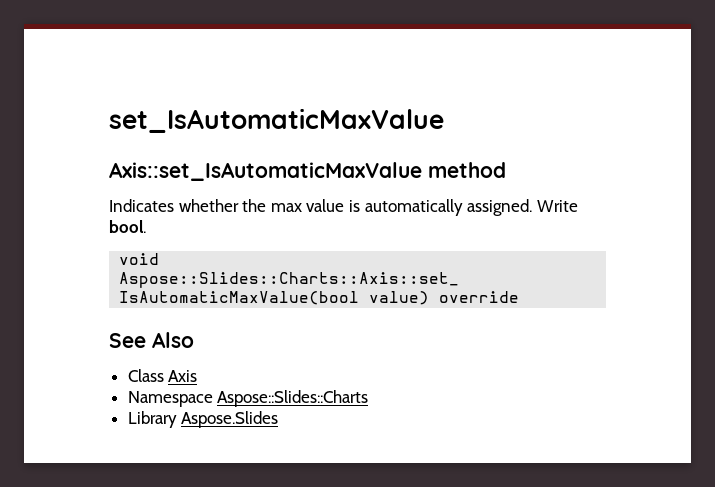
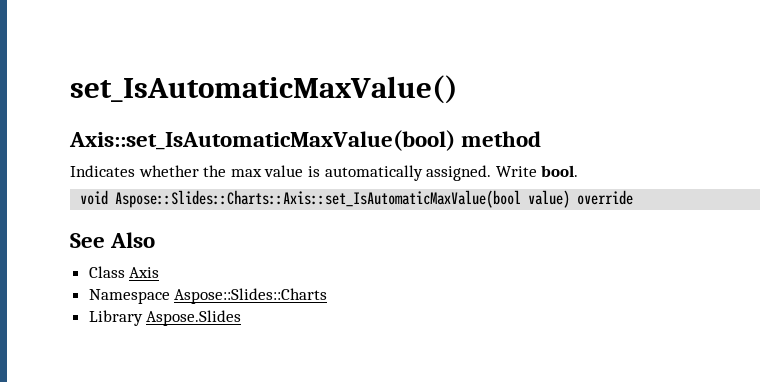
[109,108,444,133] [109,162,422,181] set_IsAutomaticMaxValue // Axis::set_IsAutomaticMaxValue -> [70,75,458,104] [69,130,455,151] set_IsAutomaticMaxValue() // Axis::set_IsAutomaticMaxValue(bool)

